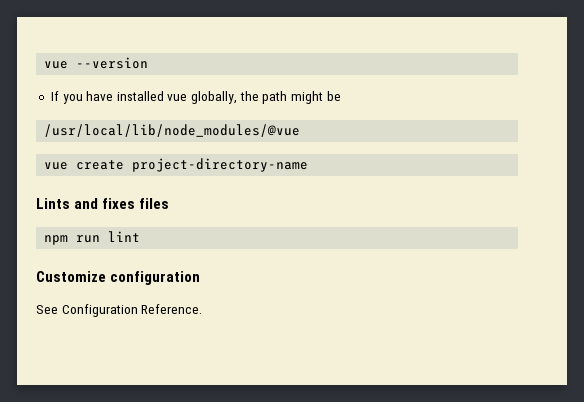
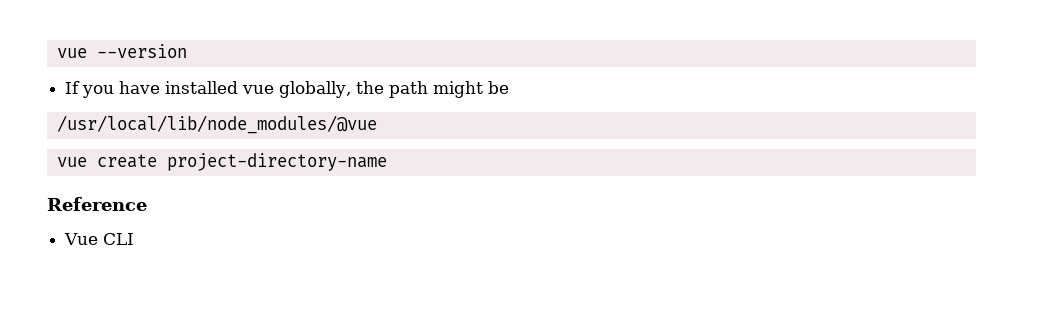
[36,198,170,209] [44,231,141,245] [36,271,201,285] [36,304,203,317] Lints and fixes files // npm run lint // Customize configuration // See Configuration Reference. -> [47,197,147,211] [64,233,135,245] Reference // Vue CLI

